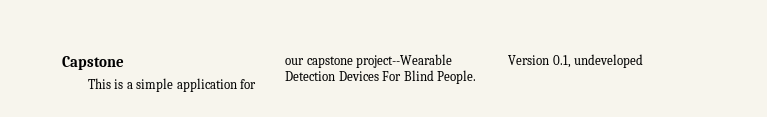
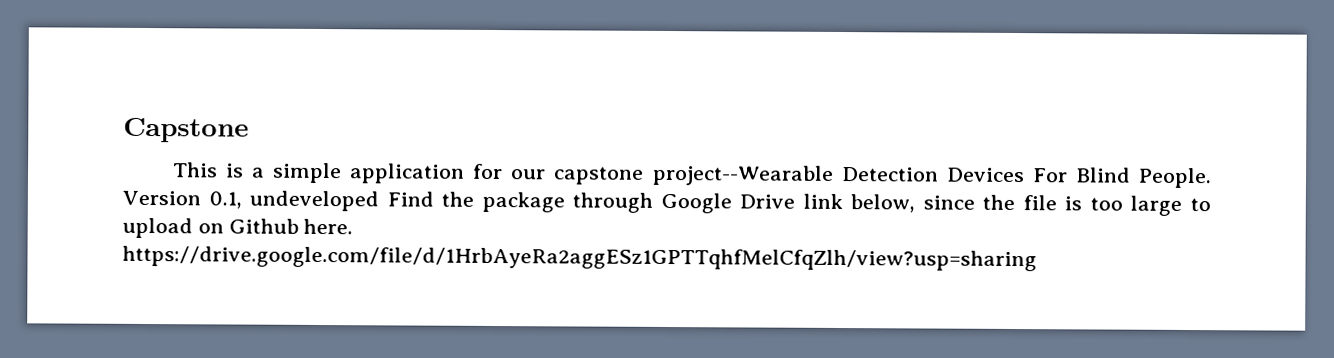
(644, 61) none -> [386,191,1211,216] [122,217,354,239] [122,245,1037,272] Find the package through Google Drive link below, since the file is too large to upload on Github here. https://drive.google.com/file/d/1HrbAyeRa2aggESz1GPTTqhfMelCfqZlh/view?usp=sharing

